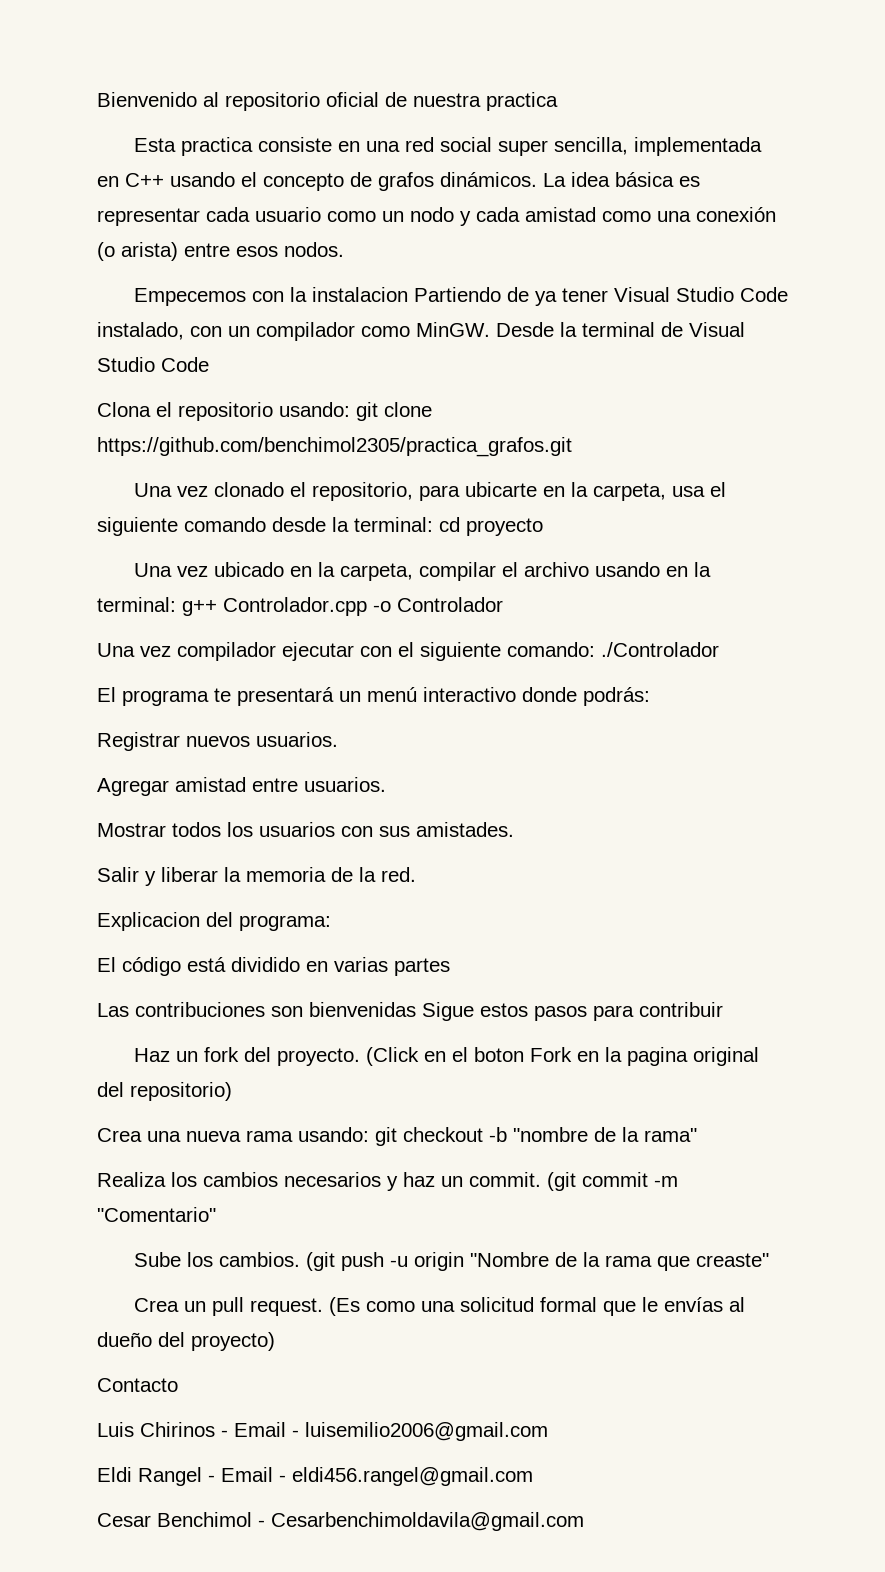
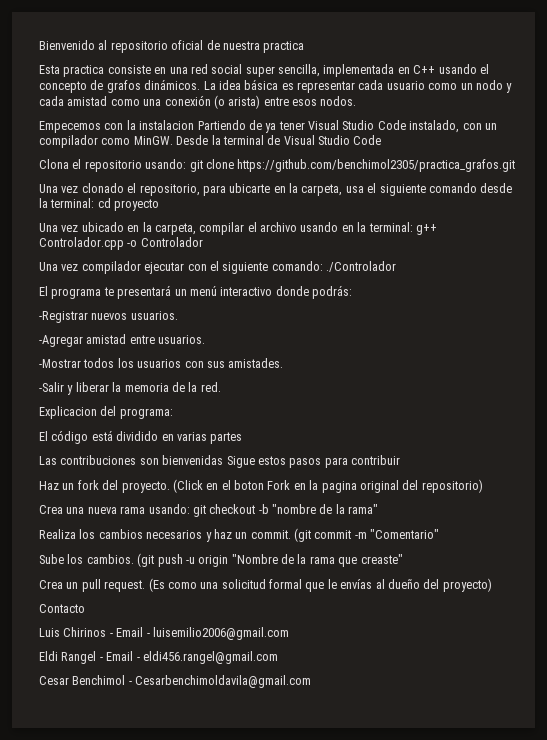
[97,732,180,751] Registrar -> [39,311,88,323] -Registrar
[97,778,169,796] Agregar -> [39,335,83,347] -Agregar
[97,823,166,837] Mostrar -> [39,359,81,368] -Mostrar
[97,867,139,882] Salir -> [39,382,64,392] -Salir

